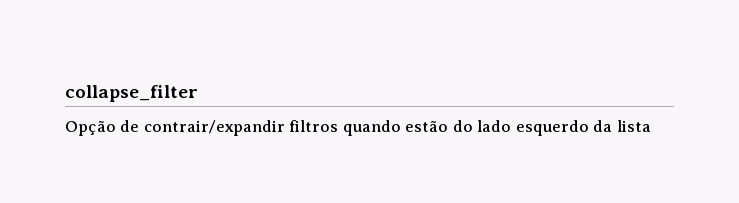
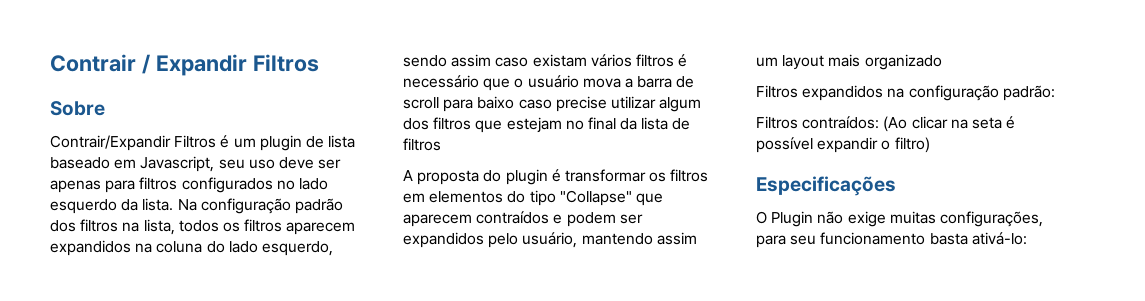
[65,85,198,102] [65,120,651,136] collapse_filter // Opção de contrair/expandir filtros quando estão do lado esquerdo da lista -> [50,54,319,76] [50,101,105,116] [50,135,356,151] [50,156,342,172] [50,177,328,193] [50,198,343,214] [50,219,356,235] [50,240,333,256] [403,54,688,67] [403,75,695,91] [403,96,702,112] [403,117,691,133] [403,138,441,151] [403,169,709,185] [403,190,663,206] [403,211,643,227] [403,232,697,248] [756,54,942,70] [756,85,1055,101] [756,116,1016,132] [756,137,930,153] [756,176,896,196] [756,211,1043,227] [756,232,1027,248] Contrair / Expandir Filtros // Sobre // Contrair/Expandir Filtros é um plugin de lista baseado em Javascript, seu uso deve ser apenas para filtros configurados no lado esquerdo da lista. Na configuração padrão dos filtros na lista, todos os filtros aparecem expandidos na coluna do lado esquerdo, sendo assim caso existam vários filtros é necessário que o usuário mova a barra de scroll para baixo caso precise utilizar algum dos filtros que estejam no final da lista de filtros // A proposta do plugin é transformar os filtros em elementos do tipo "Collapse" que aparecem contraídos e podem ser expandidos pelo usuário, mantendo assim um layout mais organizado // Filtros expandidos na configuração padrão: // Filtros contraídos: (Ao clicar na seta é possível expandir o filtro) // Especificações // O Plugin não exige muitas configurações, para seu funcionamento basta ativá-lo:

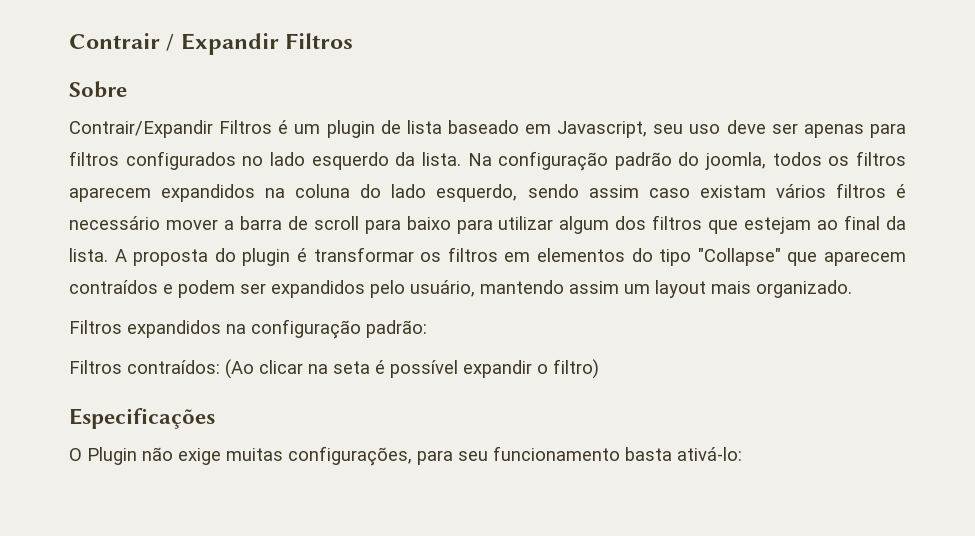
[50,219,175,235] dos filtros na lista, -> [678,152,767,170] do joomla,
[483,75,621,91] que o usuário mova -> [165,219,218,230] mover
[518,96,607,112] caso precise -> [456,219,493,234] para
[565,120,584,130] no -> [817,220,839,230] ao
[641,117,691,130] [403,138,441,151] lista de filtros // -> [69,248,108,262] lista.
[864,54,942,70] organizado -> [756,280,852,298] organizado.

